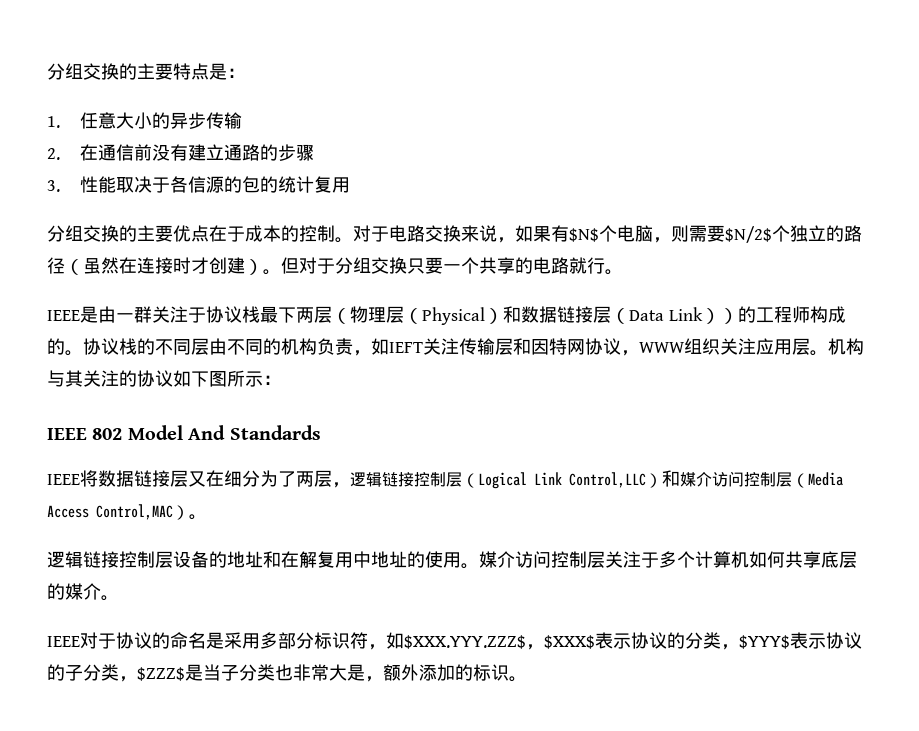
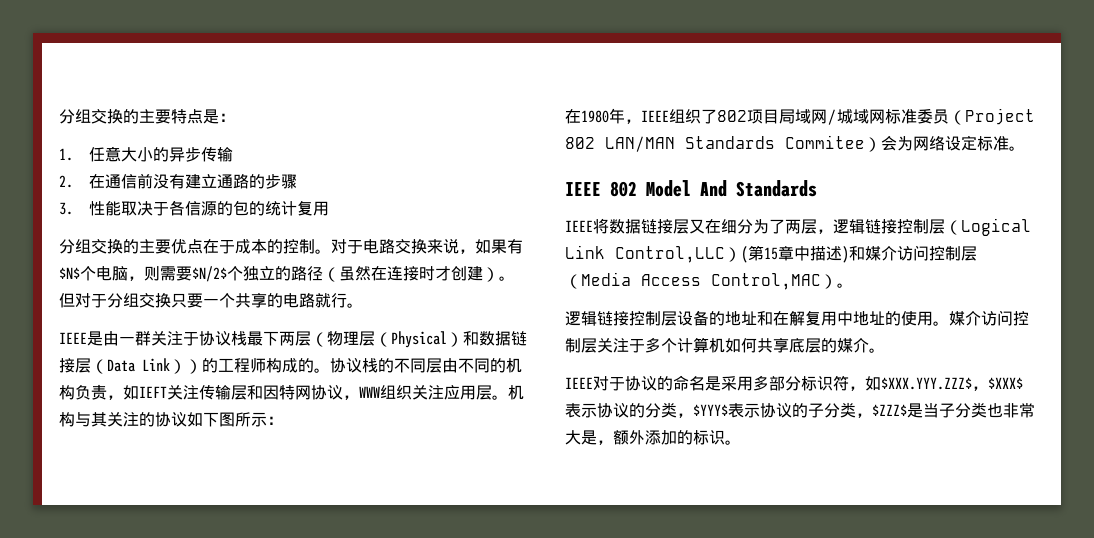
(281, 380) none -> [565,108,1035,125] [565,135,1025,152] // 在1980年，IEEE组织了802项目局域网/城域网标准委员（Project 802 LAN/MAN Standards Commitee）会为网络设定标准。
(662, 480) none -> [741,245,849,263] (第15章中描述)

